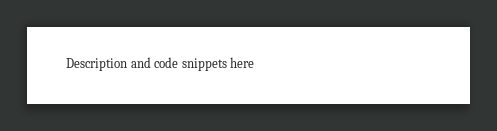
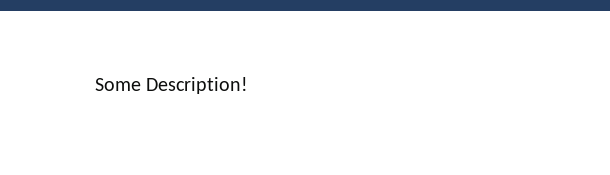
[66,57,255,71] Description and code snippets here -> [95,77,249,94] Some Description!

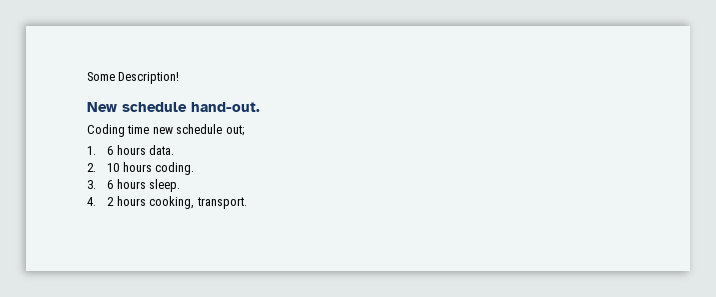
(249, 85) none -> [87,102,260,112] [87,124,244,137] [87,145,175,155] [87,162,195,175] [87,179,181,192] [87,196,247,209] // New schedule hand-out. // Coding time new schedule out; // 1. 6 hours data. // 2. 10 hours coding. // 3. 6 hours sleep. // 4. 2 hours cooking, transport.

